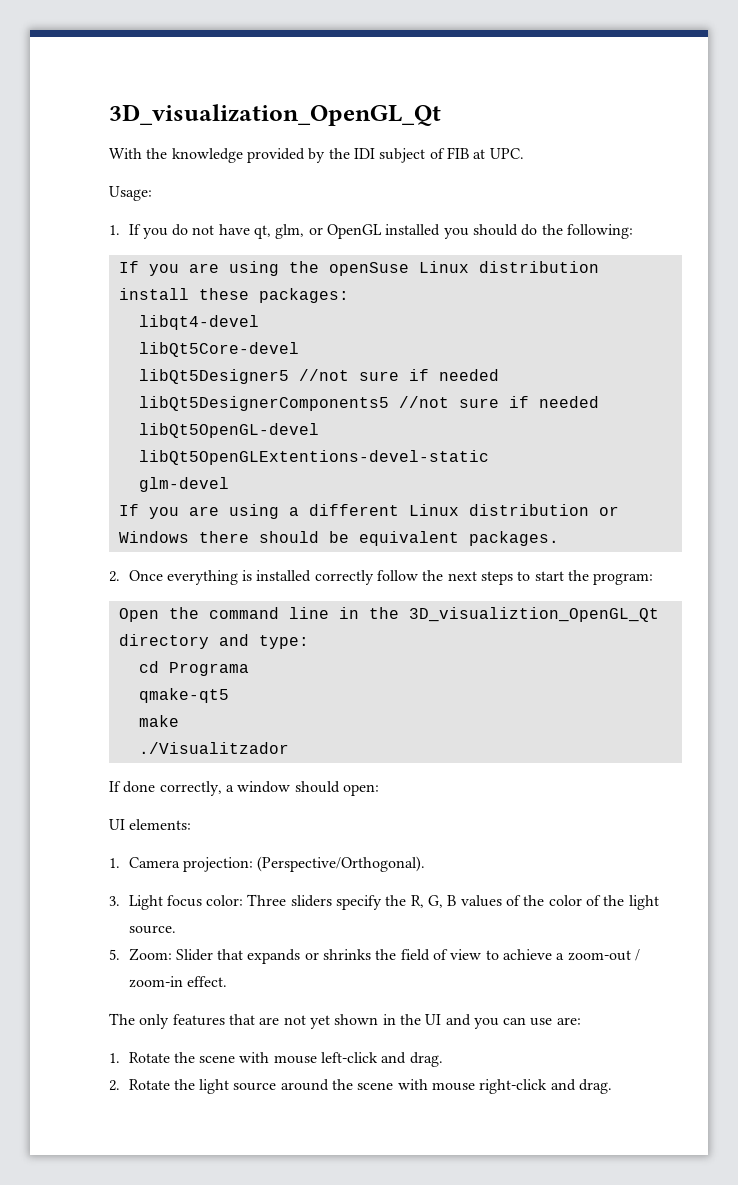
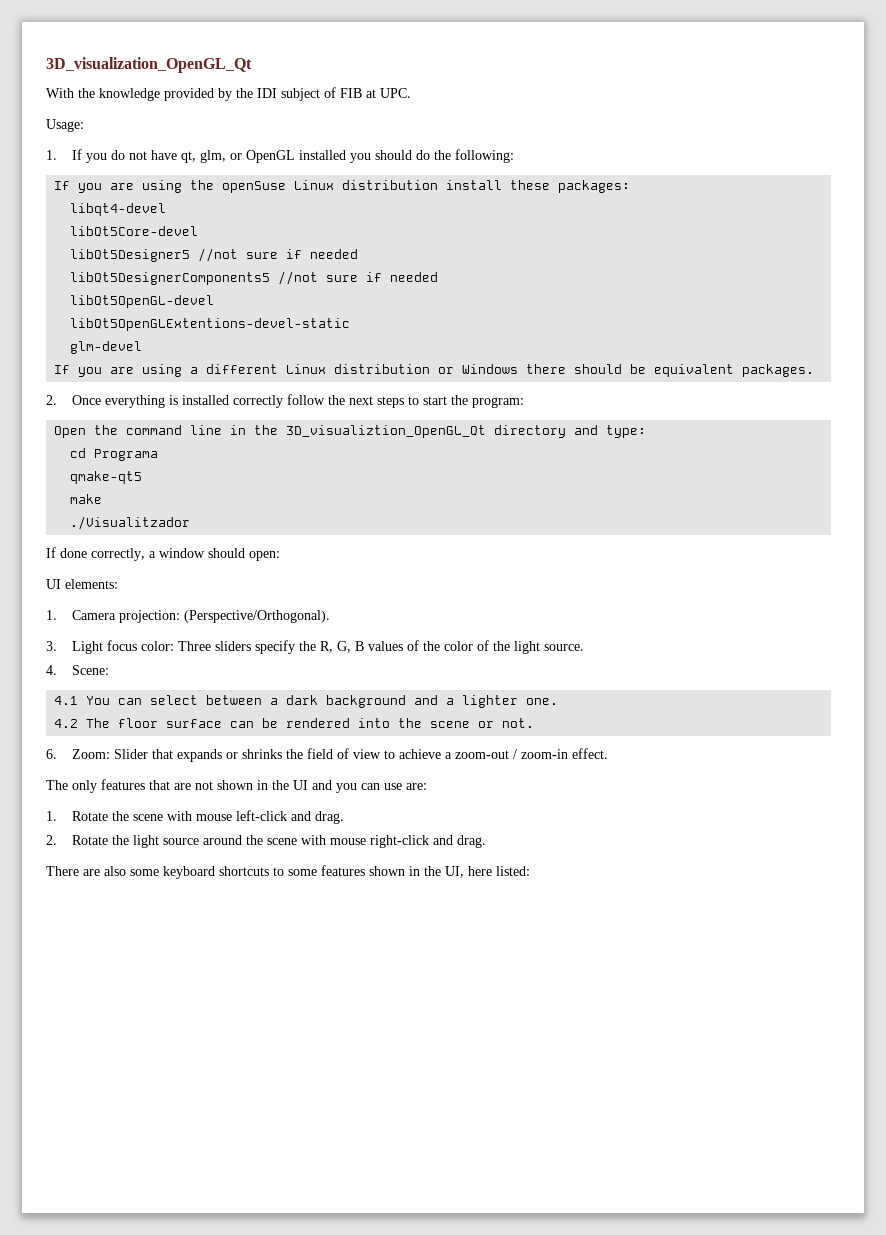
[109,949,120,960] 5. -> [46,665,110,675] [54,695,559,708] [54,718,535,728] [46,749,57,759] 4. Scene: // 4.1 You can select between a dark background and a lighter one. // 4.2 The floor surface can be rendered into the scene or not. // 6.
[309,1015,330,1029] yet -> (213, 785) none
(613, 1086) none -> [46,865,530,879] // There are also some keyboard shortcuts to some features shown in the UI, here listed:

